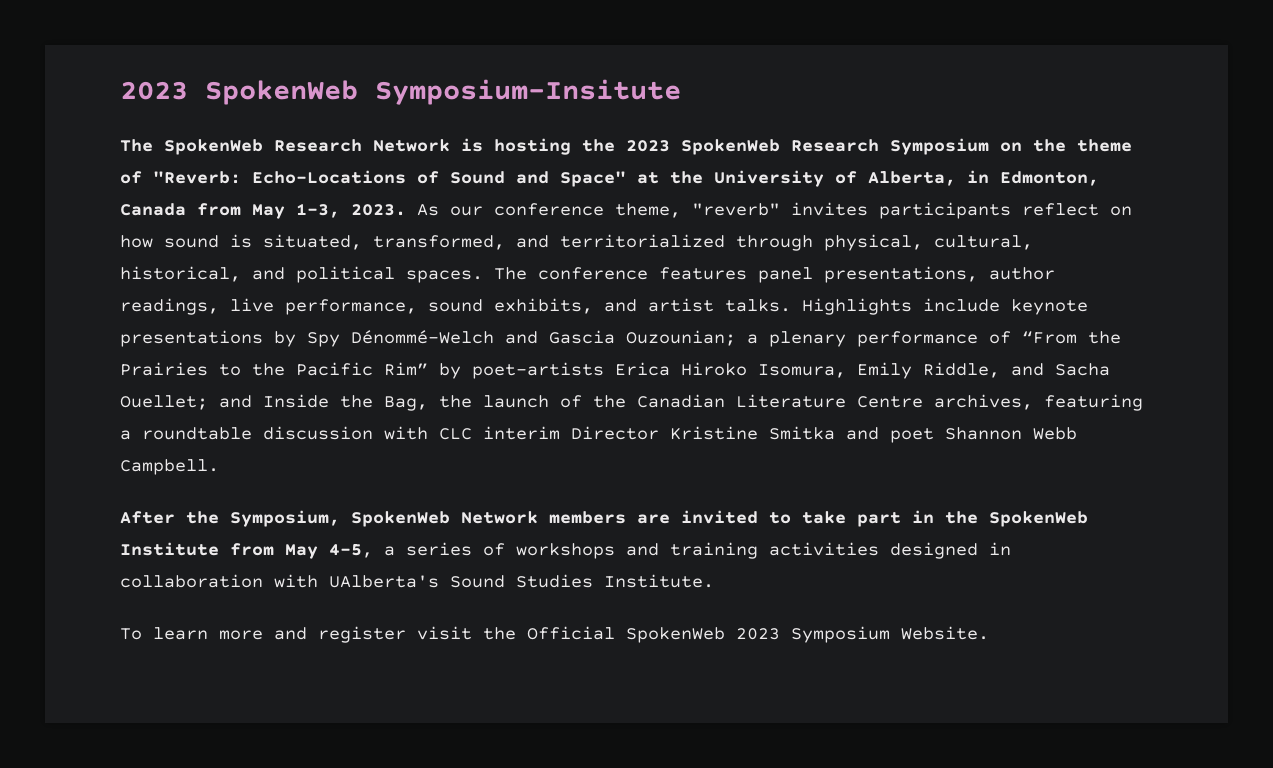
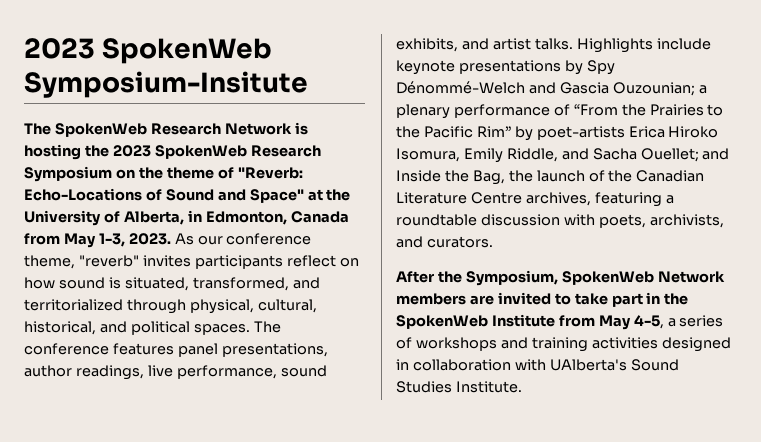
[439,426,1077,443] [120,459,219,475] CLC interim Director Kristine Smitka and poet Shannon Webb Campbell. -> [598,214,724,228] [396,236,493,248] poets, archivists, and curators.
[120,626,989,643] // To learn more and register visit the Official SpokenWeb 2023 Symposium Website. -> (522, 387) none

